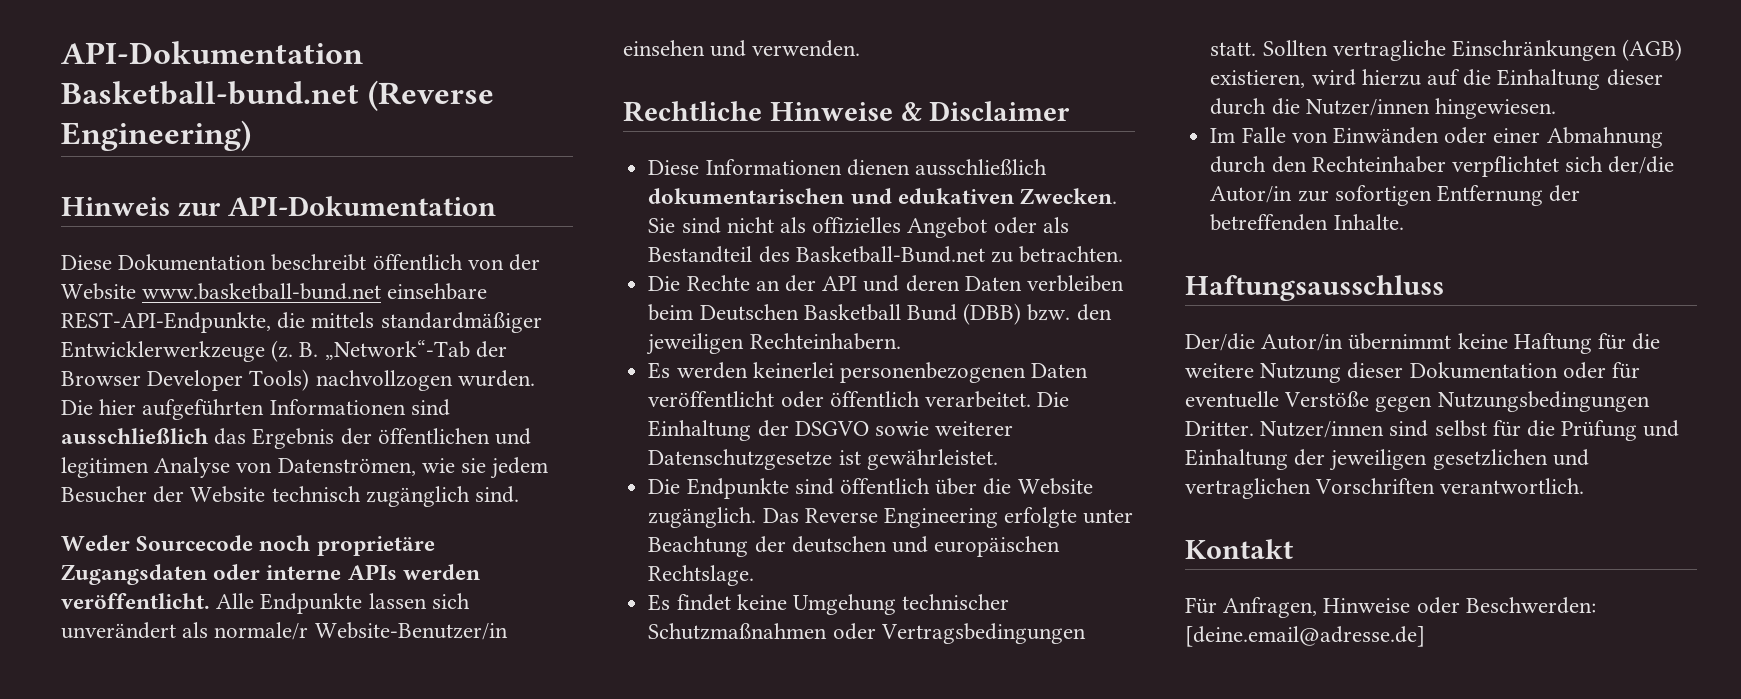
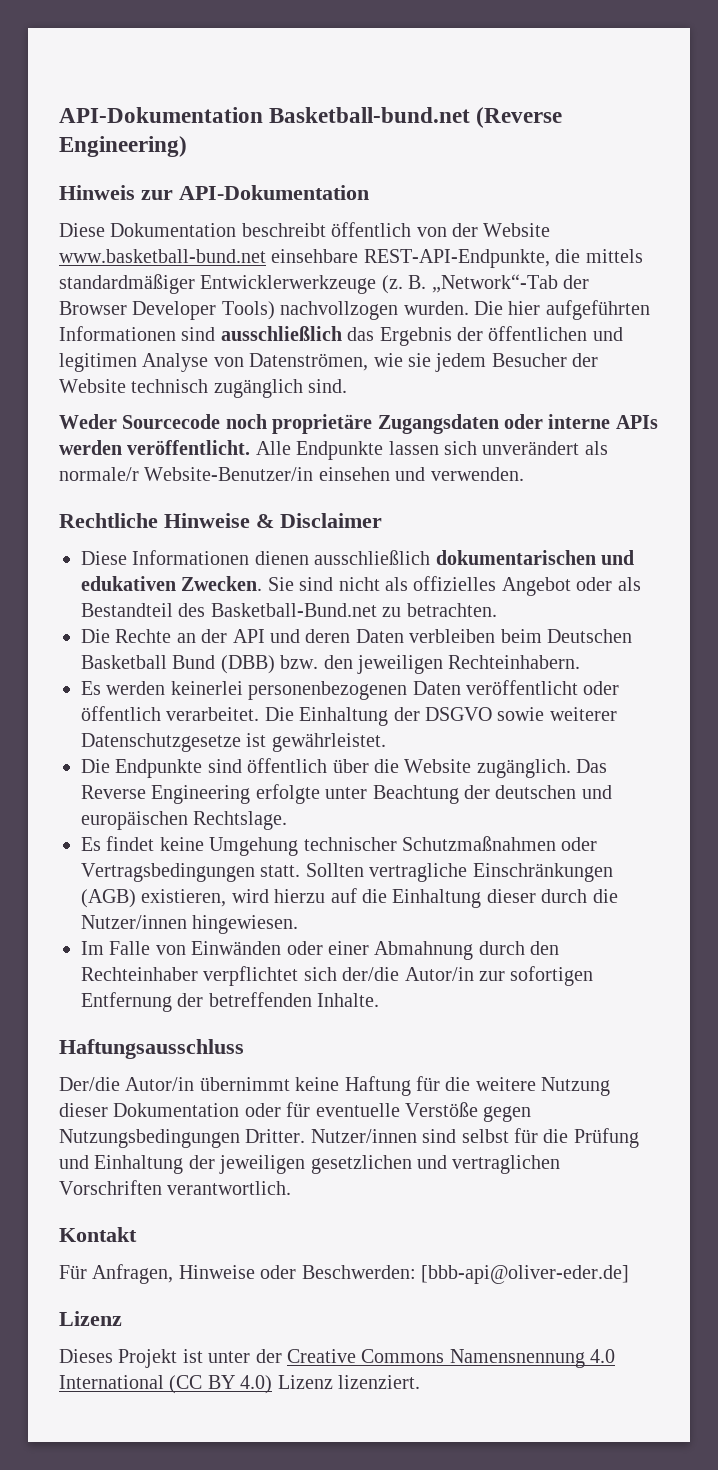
[1185,626,1425,647] [deine.email@adresse.de] -> [421,1265,629,1284] [59,1311,122,1326] [59,1349,616,1368] [59,1375,420,1394] [bbb-api@oliver-eder.de] // Lizenz // Dieses Projekt ist unter der Creative Commons Namensnennung 4.0 International (CC BY 4.0) Lizenz lizenziert.

